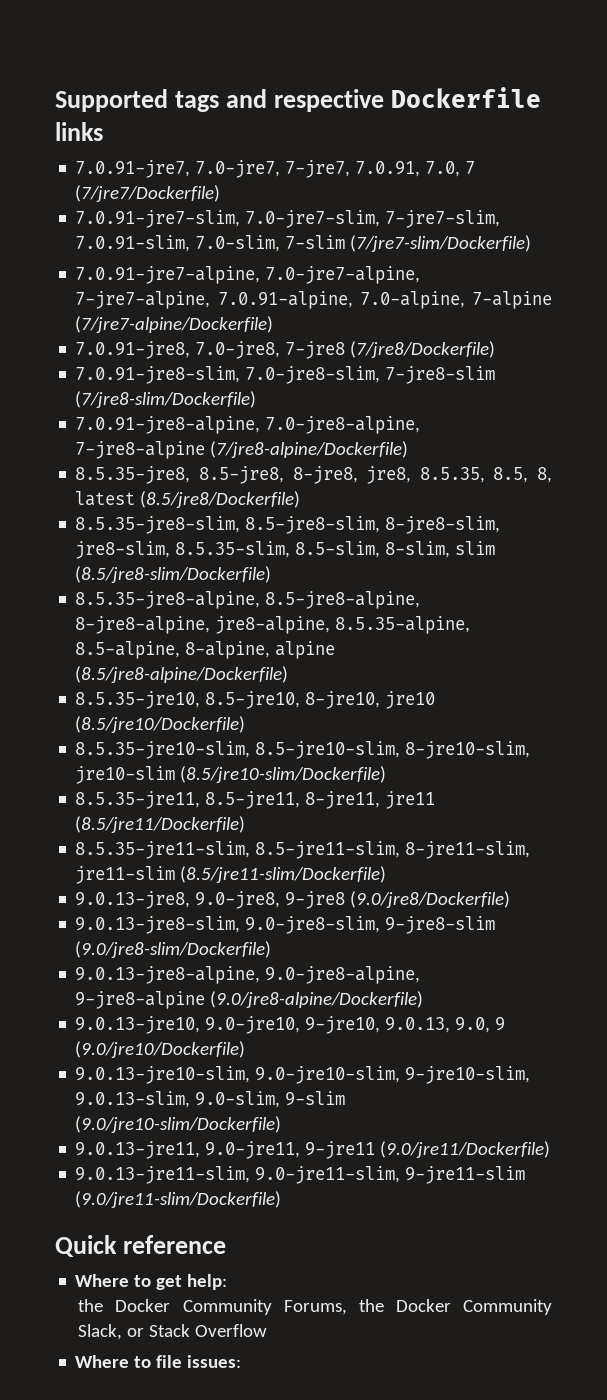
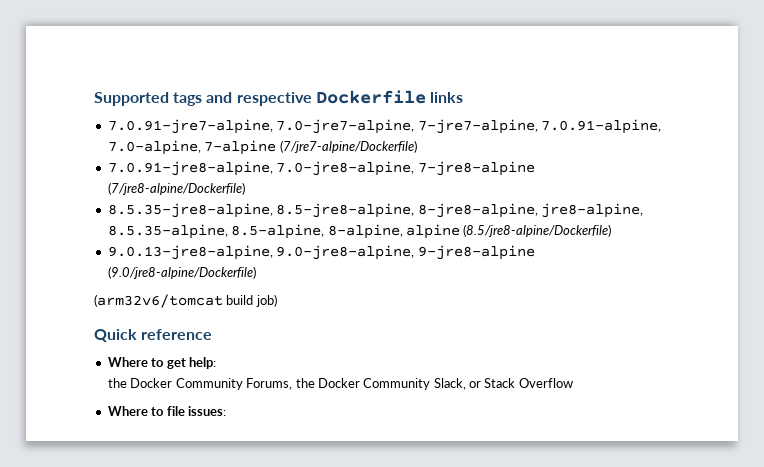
[75,160,476,178] [75,185,221,202] [75,210,501,228] [75,235,532,252] // 7.0.91-jre7, 7.0-jre7, 7-jre7, 7.0.91, 7.0, 7 (7/jre7/Dockerfile) // 7.0.91-jre7-slim, 7.0-jre7-slim, 7-jre7-slim, 7.0.91-slim, 7.0-slim, 7-slim (7/jre7-slim/Dockerfile) -> (463, 97) none
[75,341,496,359] [75,366,496,384] [75,391,257,408] [75,416,421,434] [75,441,409,459] [75,466,552,484] [75,491,301,508] [75,516,501,534] [75,541,496,559] [75,566,272,583] 7.0.91-jre8, 7.0-jre8, 7-jre8 (7/jre8/Dockerfile) // 7.0.91-jre8-slim, 7.0-jre8-slim, 7-jre8-slim (7/jre8-slim/Dockerfile) // 7.0.91-jre8-alpine, 7.0-jre8-alpine, 7-jre8-alpine (7/jre8-alpine/Dockerfile) // 8.5.35-jre8, 8.5-jre8, 8-jre8, jre8, 8.5.35, 8.5, 8, latest (8.5/jre8/Dockerfile) // 8.5.35-jre8-slim, 8.5-jre8-slim, 8-jre8-slim, jre8-slim, 8.5.35-slim, 8.5-slim, 8-slim, slim (8.5/jre8-slim/Dockerfile) -> [107,161,535,176] [107,182,245,195] 7.0.91-jre8-alpine, 7.0-jre8-alpine, 7-jre8-alpine (7/jre8-alpine/Dockerfile)
[75,691,436,709] [75,716,246,733] [75,741,531,759] [75,766,387,784] [75,791,436,809] [75,816,246,833] [75,841,531,859] [75,866,387,884] [75,891,511,909] [75,916,496,934] [75,941,272,958] [75,966,421,984] [75,991,424,1009] [75,1016,506,1034] [75,1041,246,1058] [75,1066,531,1084] [75,1091,346,1108] [75,1116,282,1133] [75,1141,551,1159] [75,1166,526,1184] [75,1191,282,1208] 8.5.35-jre10, 8.5-jre10, 8-jre10, jre10 (8.5/jre10/Dockerfile) // 8.5.35-jre10-slim, 8.5-jre10-slim, 8-jre10-slim, jre10-slim (8.5/jre10-slim/Dockerfile) // 8.5.35-jre11, 8.5-jre11, 8-jre11, jre11 (8.5/jre11/Dockerfile) // 8.5.35-jre11-slim, 8.5-jre11-slim, 8-jre11-slim, jre11-slim (8.5/jre11-slim/Dockerfile) // 9.0.13-jre8, 9.0-jre8, 9-jre8 (9.0/jre8/Dockerfile) // 9.0.13-jre8-slim, 9.0-jre8-slim, 9-jre8-slim (9.0/jre8-slim/Dockerfile) // 9.0.13-jre8-alpine, 9.0-jre8-alpine, 9-jre8-alpine (9.0/jre8-alpine/Dockerfile) // 9.0.13-jre10, 9.0-jre10, 9-jre10, 9.0.13, 9.0, 9 (9.0/jre10/Dockerfile) // 9.0.13-jre10-slim, 9.0-jre10-slim, 9-jre10-slim, 9.0.13-slim, 9.0-slim, 9-slim (9.0/jre10-slim/Dockerfile) // 9.0.13-jre11, 9.0-jre11, 9-jre11 (9.0/jre11/Dockerfile) // 9.0.13-jre11-slim, 9.0-jre11-slim, 9-jre11-slim (9.0/jre11-slim/Dockerfile) -> [107,245,535,260] [107,266,256,279] [94,294,277,308] 9.0.13-jre8-alpine, 9.0-jre8-alpine, 9-jre8-alpine (9.0/jre8-alpine/Dockerfile) // (arm32v6/tomcat build job)

